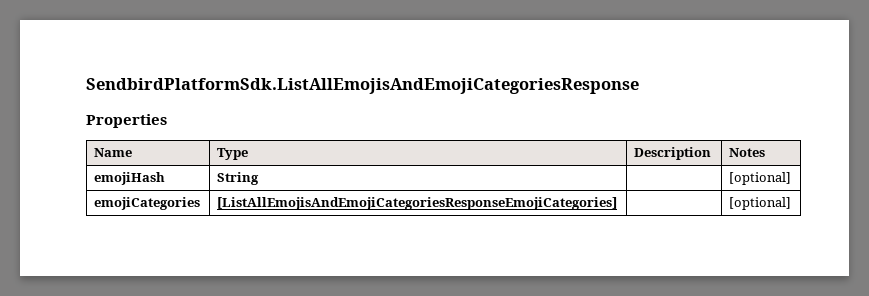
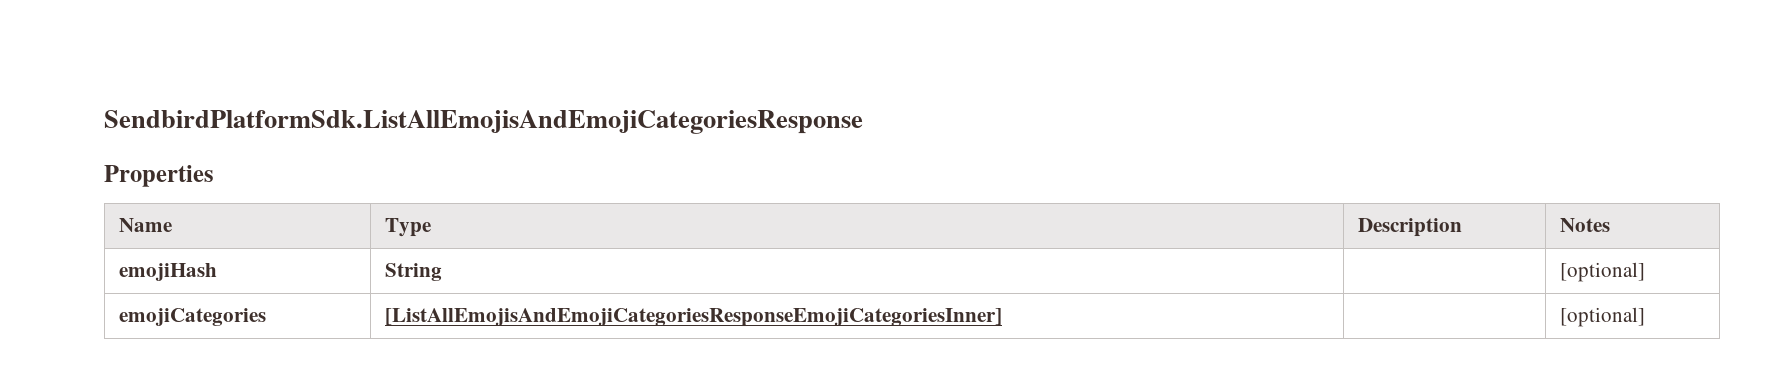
[217,197,618,210] [ListAllEmojisAndEmojiCategoriesResponseEmojiCategories] -> [384,308,1002,327] [ListAllEmojisAndEmojiCategoriesResponseEmojiCategoriesInner]

